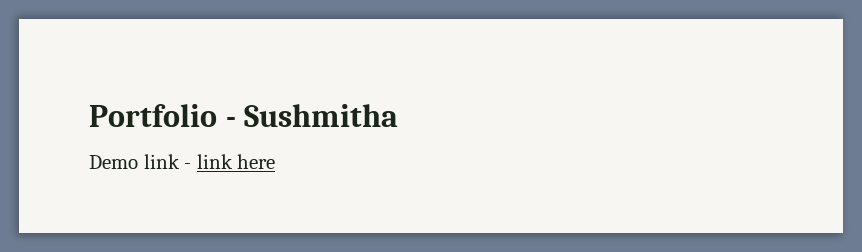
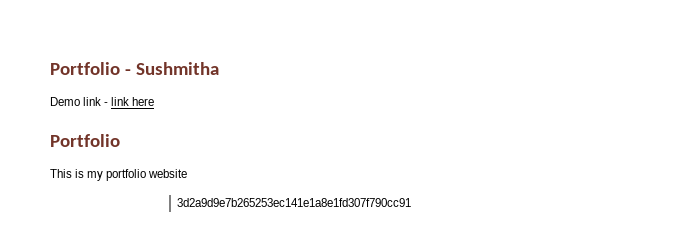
(276, 161) none -> [50,134,120,147] [50,169,188,181] [176,198,411,207] // Portfolio // This is my portfolio website // 3d2a9d9e7b265253ec141e1a8e1fd307f790cc91

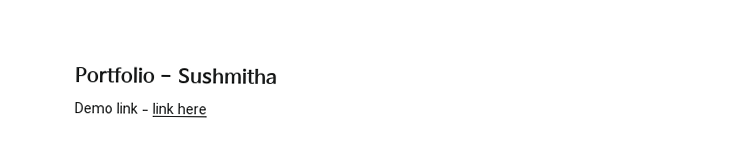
[50,134,120,147] [50,169,188,181] [176,198,411,207] // Portfolio // This is my portfolio website // 3d2a9d9e7b265253ec141e1a8e1fd307f790cc91 -> (207, 109) none

